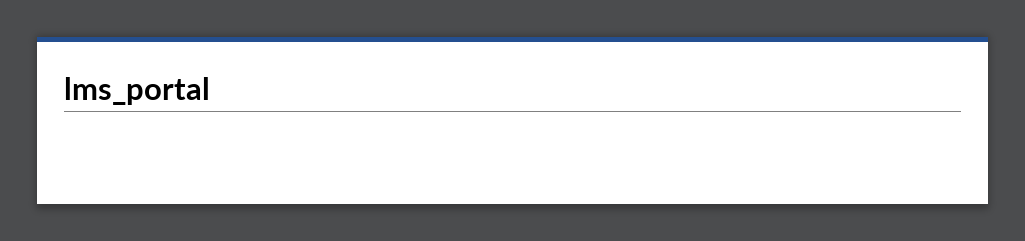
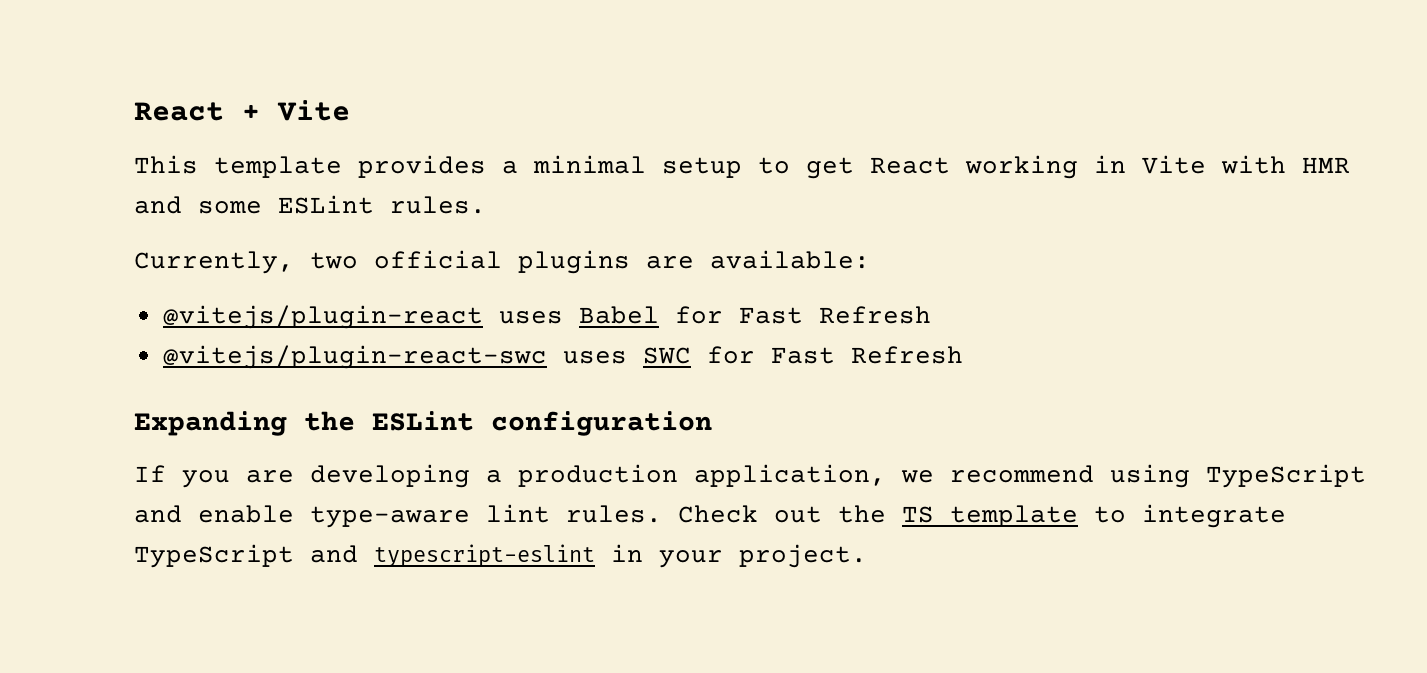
[64,77,210,105] lms_portal -> [134,100,350,121] [134,155,1350,179] [134,195,486,214] [134,250,870,274] [162,305,931,329] [162,345,963,369] [134,411,712,436] [134,464,1366,488] [134,504,1286,528] [134,544,867,568] React + Vite // This template provides a minimal setup to get React working in Vite with HMR and some ESLint rules. // Currently, two official plugins are available: // @vitejs/plugin-react uses Babel for Fast Refresh // @vitejs/plugin-react-swc uses SWC for Fast Refresh // Expanding the ESLint configuration // If you are developing a production application, we recommend using TypeScript and enable type-aware lint rules. Check out the TS template to integrate TypeScript and typescript-eslint in your project.

